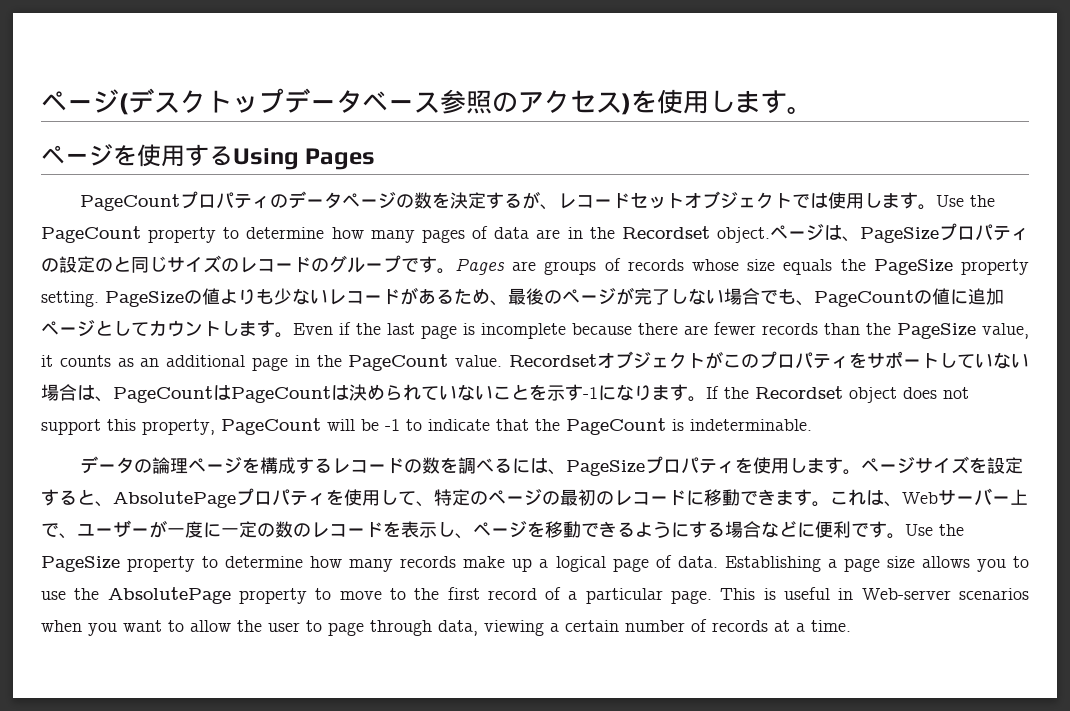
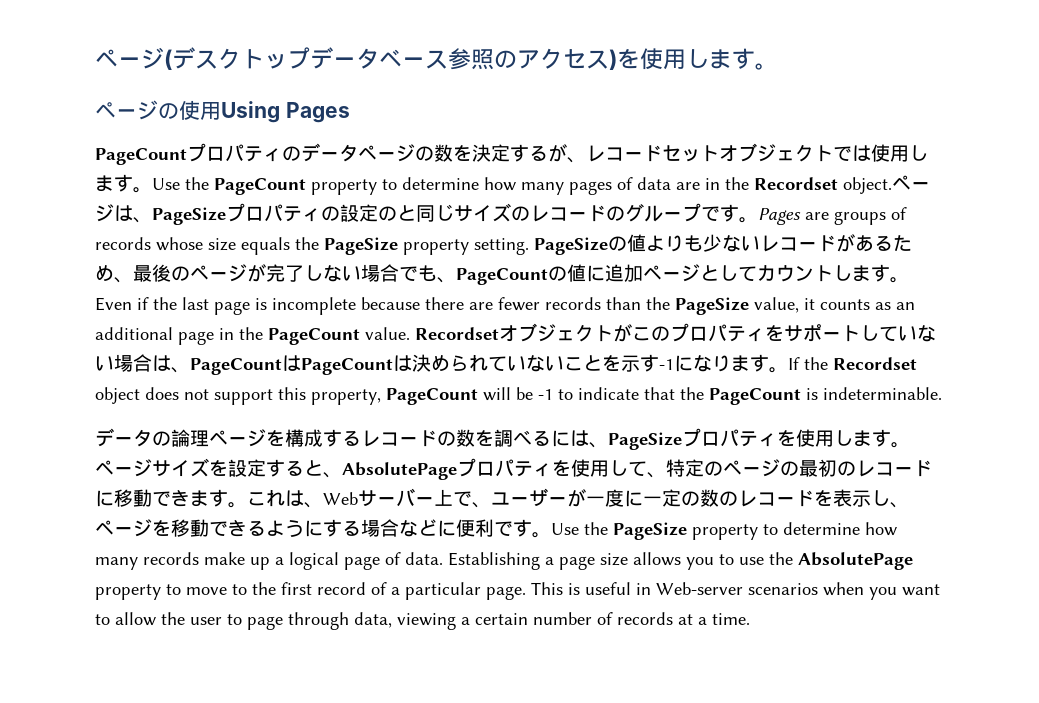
[113,144,233,167] を使用する -> [158,100,221,120] の使用

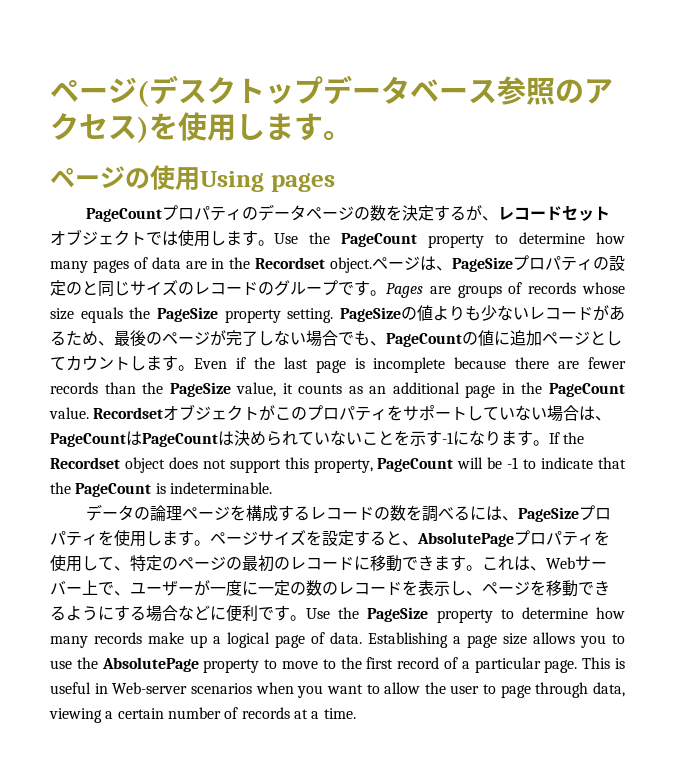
[285,102,350,123] Pages -> [270,173,335,192] pages

